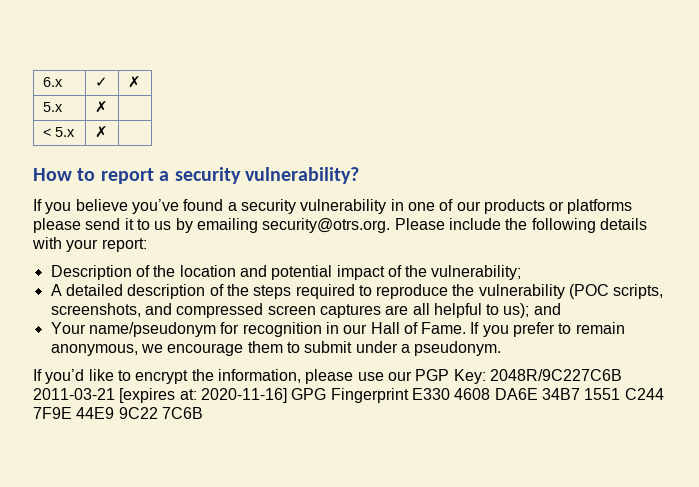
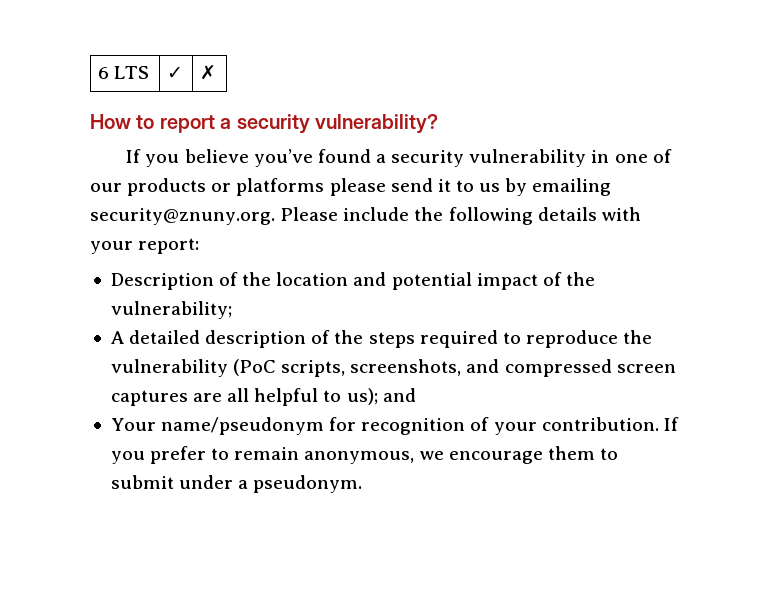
[42,77,63,87] 6.x -> [98,66,150,79] 6 LTS
[42,102,63,112] [94,101,108,113] [42,127,75,137] [94,126,108,138] // 5.x | ✗ | // < 5.x | ✗ | -> (217, 72) none
[262,218,391,233] security@otrs.org. -> [90,208,275,225] security@znuny.org.
[569,284,610,299] (POC -> [233,359,277,376] (PoC
[325,322,467,334] in our Hall of Fame. -> [470,417,659,435] of your contribution.
[33,369,622,384] [33,388,664,403] [33,407,203,419] // If you’d like to encrypt the information, please use our PGP Key: 2048R/9C227C6B 2011-03-21 [expires at: 2020-11-16] GPG Fingerprint E330 4608 DA6E 34B7 1551 C244 7F9E 44E9 9C22 7C6B -> (363, 484) none

